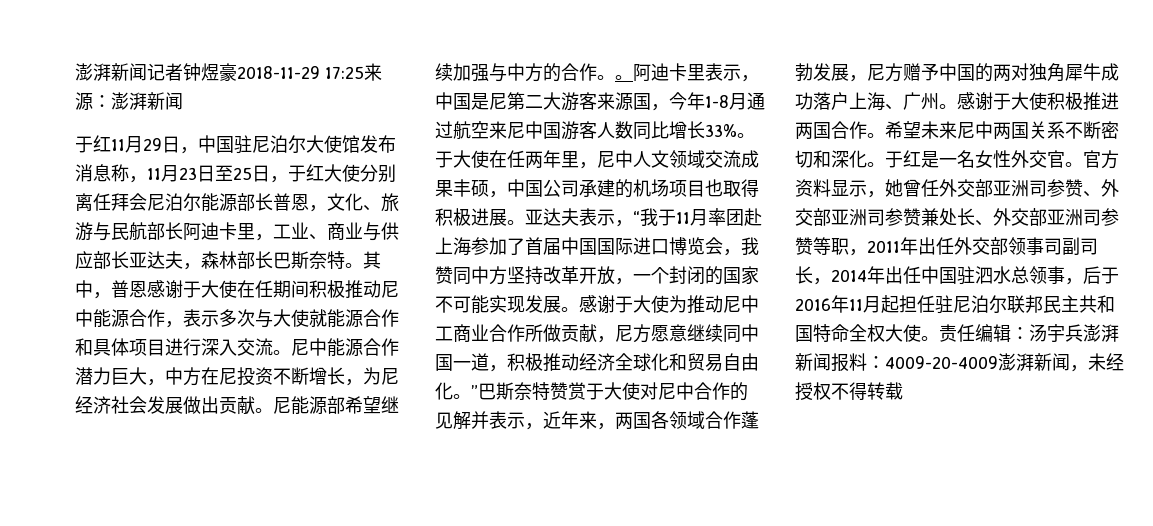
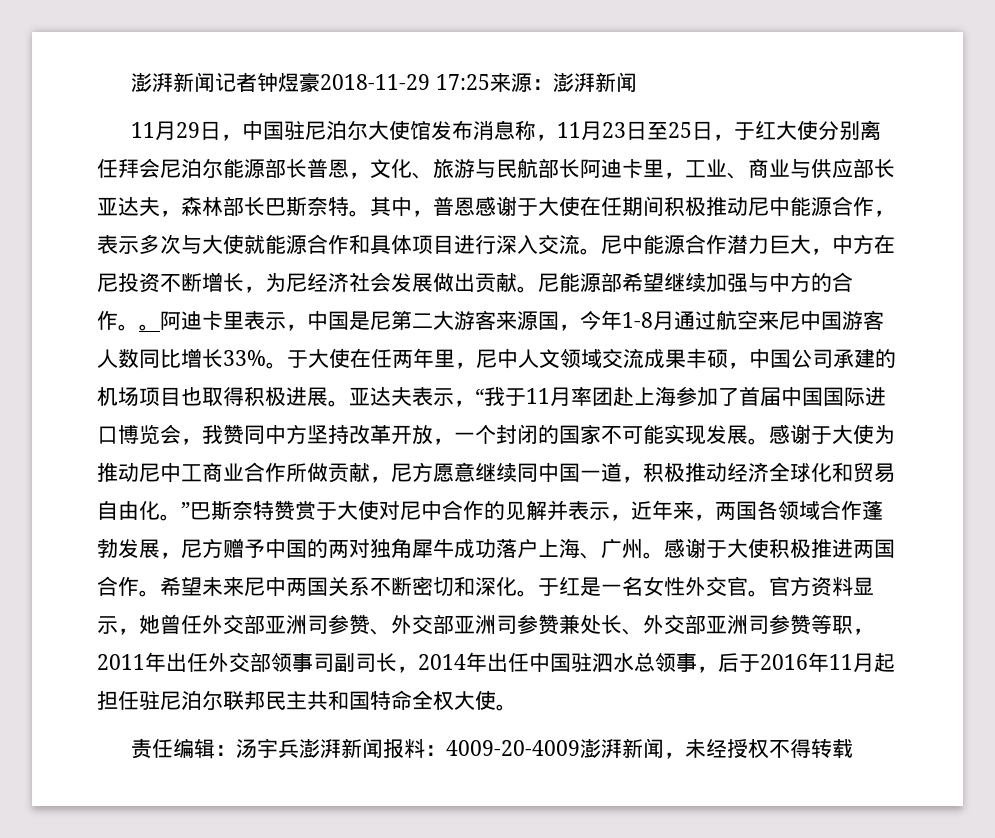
[75,135,111,153] 于红 -> (637, 82) none
(939, 338) none -> (517, 707) //

